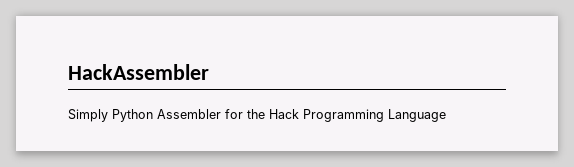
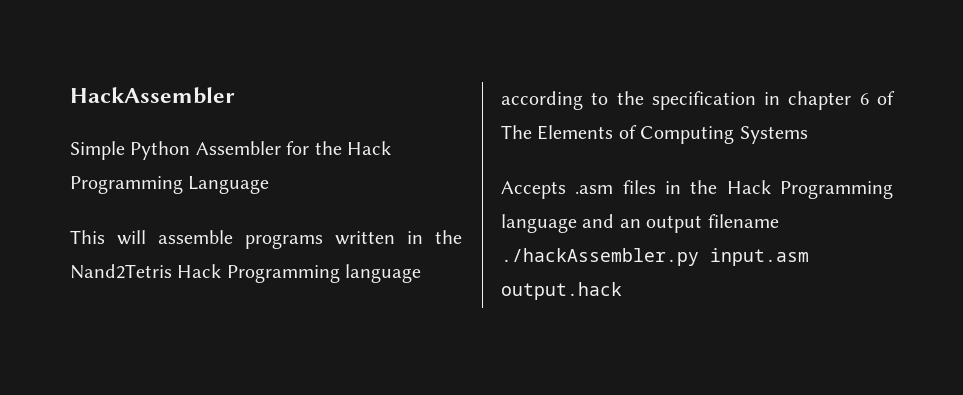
[68,109,108,122] Simply -> [70,141,125,160] Simple
(446, 115) none -> [70,230,462,249] [70,264,422,283] [501,91,895,110] [501,125,808,144] [501,180,893,199] [501,214,779,233] [501,248,809,266] [501,282,622,300] // This will assemble programs written in the Nand2Tetris Hack Programming language according to the specification in chapter 6 of The Elements of Computing Systems // Accepts .asm files in the Hack Programming language and an output filename ./hackAssembler.py input.asm output.hack

